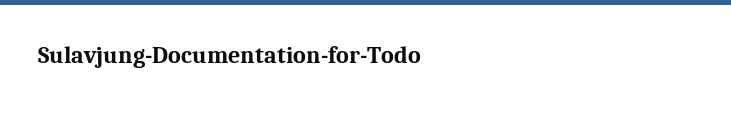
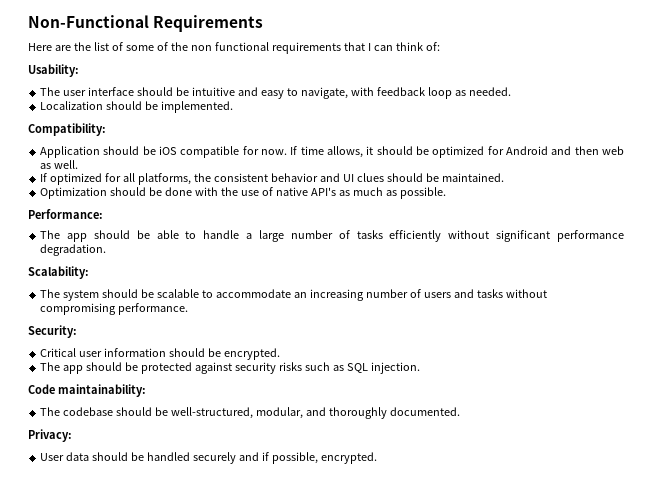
[38,46,421,68] Sulavjung-Documentation-for-Todo -> [28,15,264,32] [28,42,440,54] [28,64,79,77] [40,87,511,99] [40,101,234,113] [28,123,106,136] [40,146,624,158] [40,160,79,169] [40,173,504,185] [40,187,446,199] [28,209,103,219] [40,230,625,242] [40,244,107,256] [28,266,89,279] [40,289,547,301] [40,303,189,315] [28,325,77,338] [40,348,280,360] [40,362,420,374] [28,384,146,397] [40,407,460,419] [28,429,72,442] [40,452,377,464] Non-Functional Requirements // Here are the list of some of the non functional requirements that I can think of: // Usability: // The user interface should be intuitive and easy to navigate, with feedback loop as needed. // Localization should be implemented. // Compatibility: // Application should be iOS compatible for now. If time allows, it should be optimized for Android and then web as well. // If optimized for all platforms, the consistent behavior and UI clues should be maintained. // Optimization should be done with the use of native API's as much as possible. // Performance: // The app should be able to handle a large number of tasks efficiently without significant performance degradation. // Scalability: // The system should be scalable to accommodate an increasing number of users and tasks without compromising performance. // Security: // Critical user information should be encrypted. // The app should be protected against security risks such as SQL injection. // Code maintainability: // The codebase should be well-structured, modular, and thoroughly documented. // Privacy: // User data should be handled securely and if possible, encrypted.

